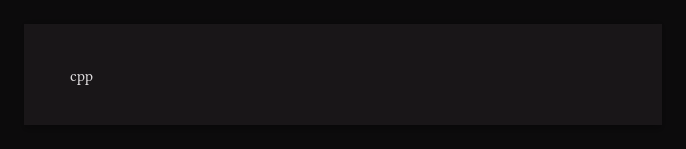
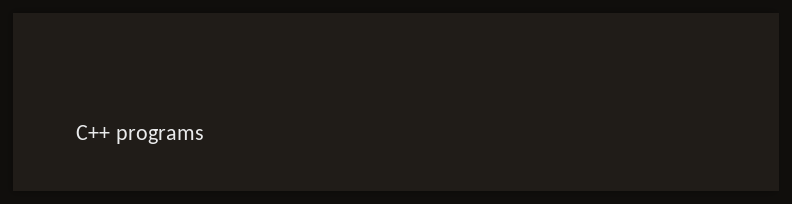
[70,73,93,85] cpp -> [76,125,204,144] C++ programs

